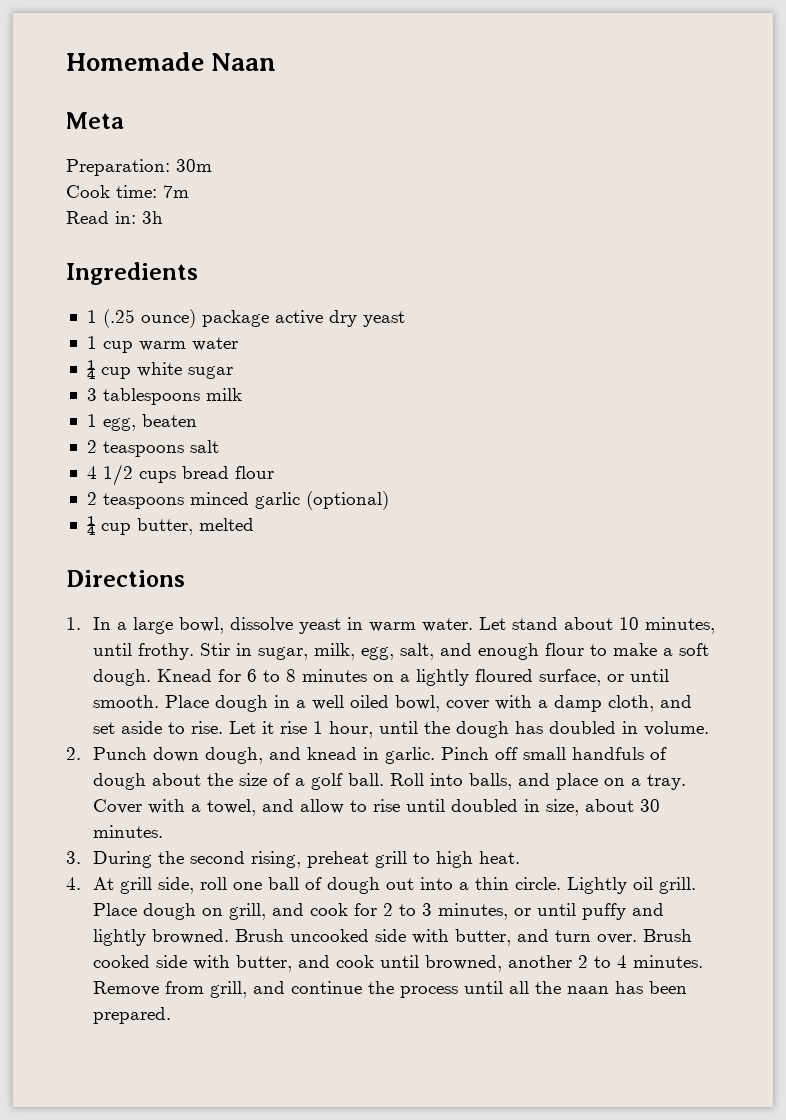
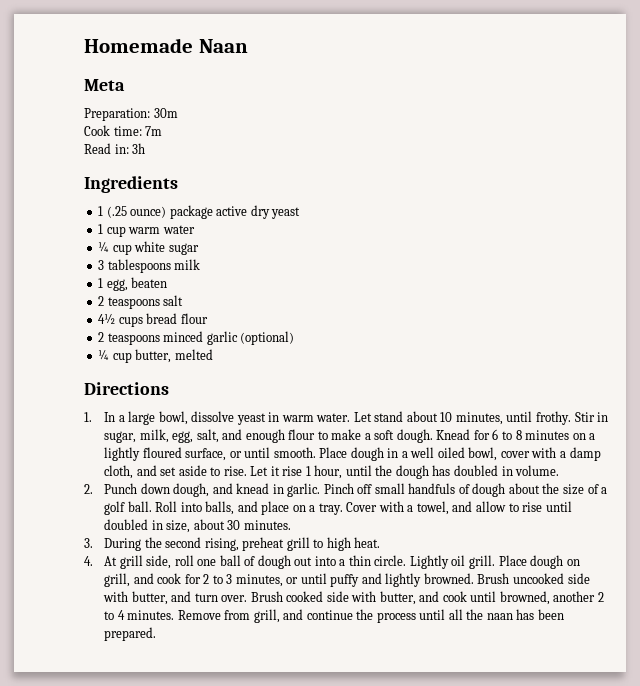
[86,464,133,486] 4 1/2 -> [98,313,116,324] 4½

